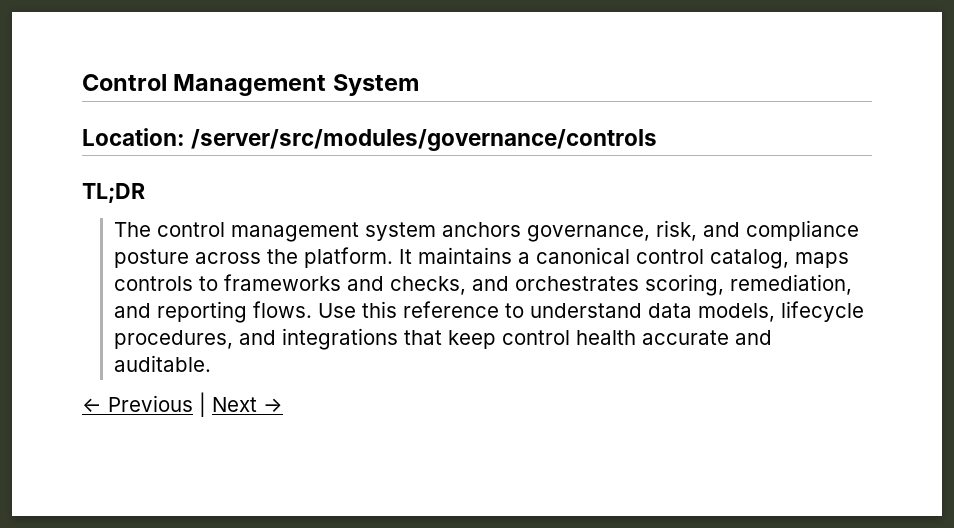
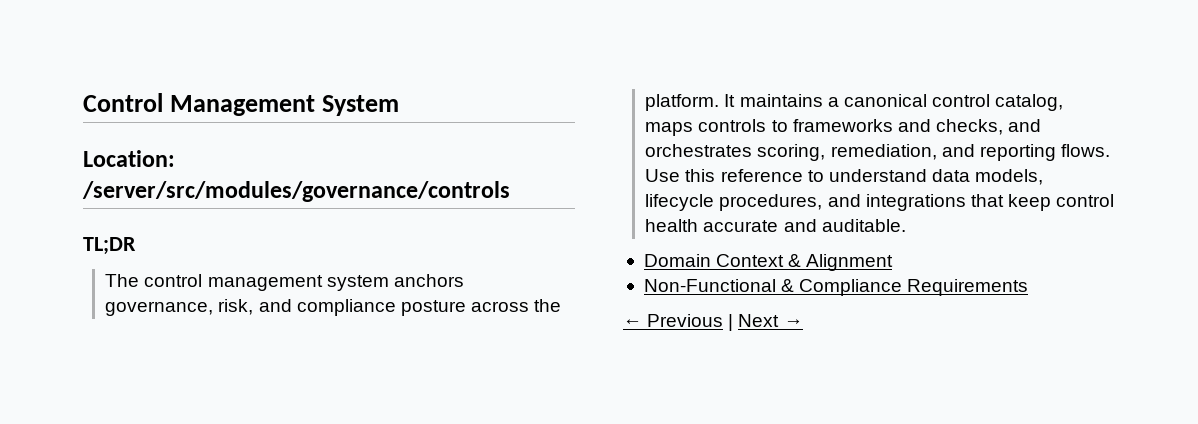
(211, 363) none -> [643,254,894,271] [643,279,1029,296] // Domain Context & Alignment // Non-Functional & Compliance Requirements

